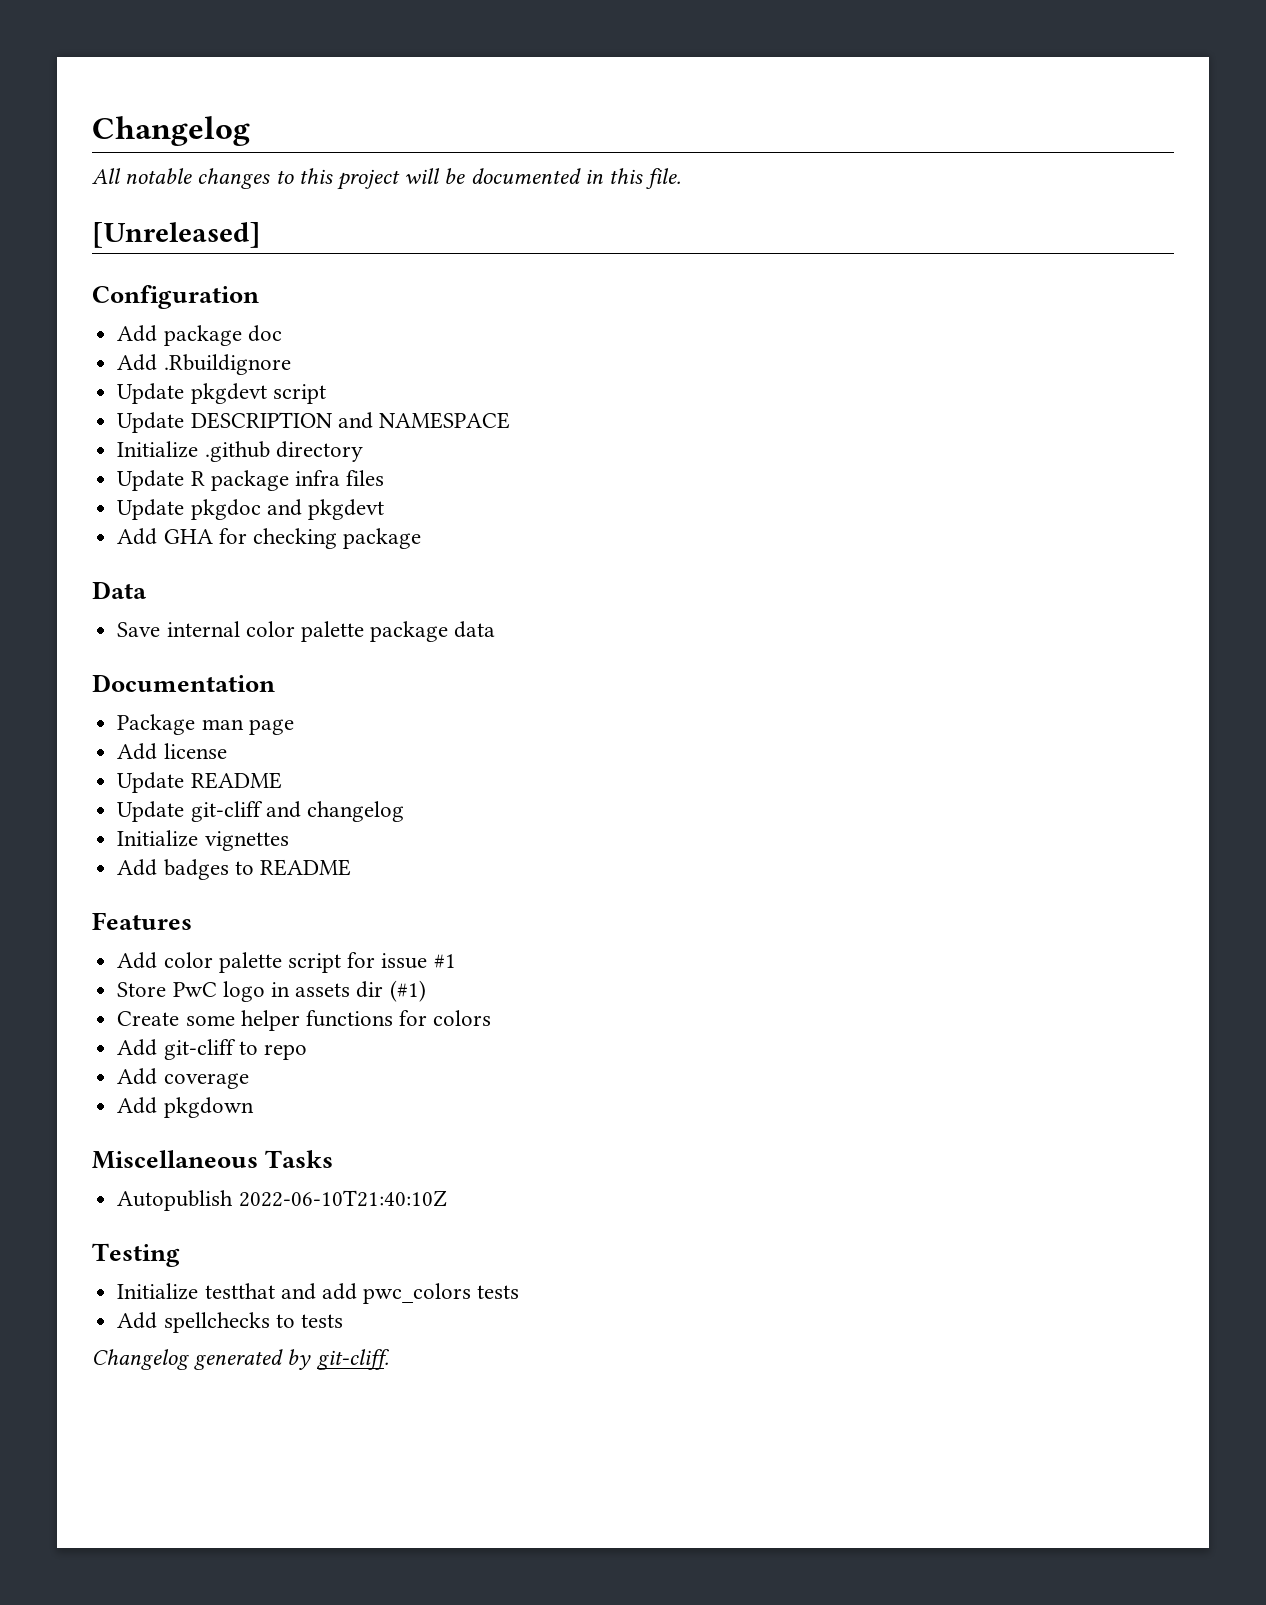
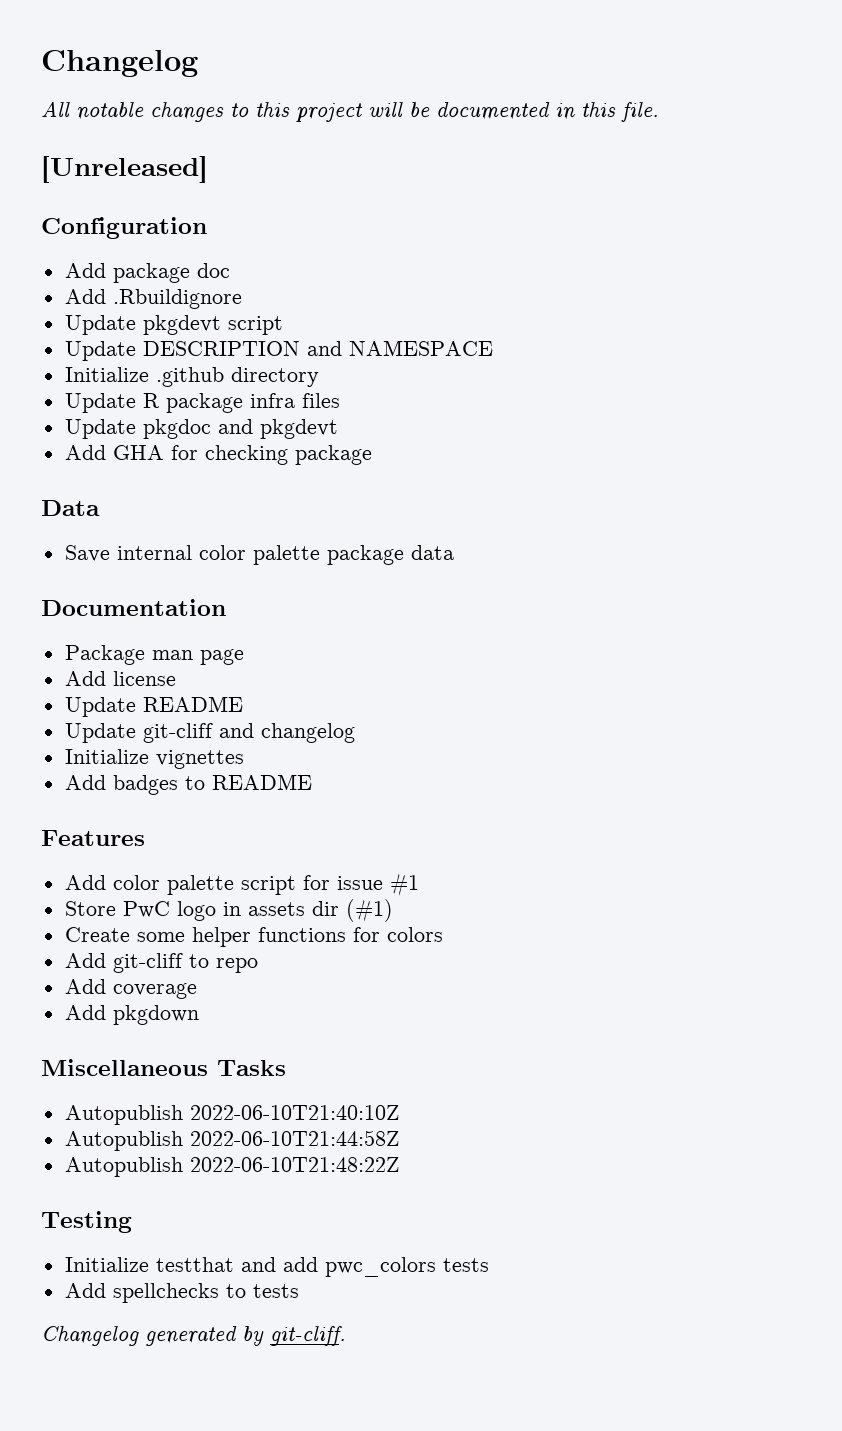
(447, 1198) none -> [64,1130,399,1151] [64,1157,399,1177] // Autopublish 2022-06-10T21:44:58Z // Autopublish 2022-06-10T21:48:22Z

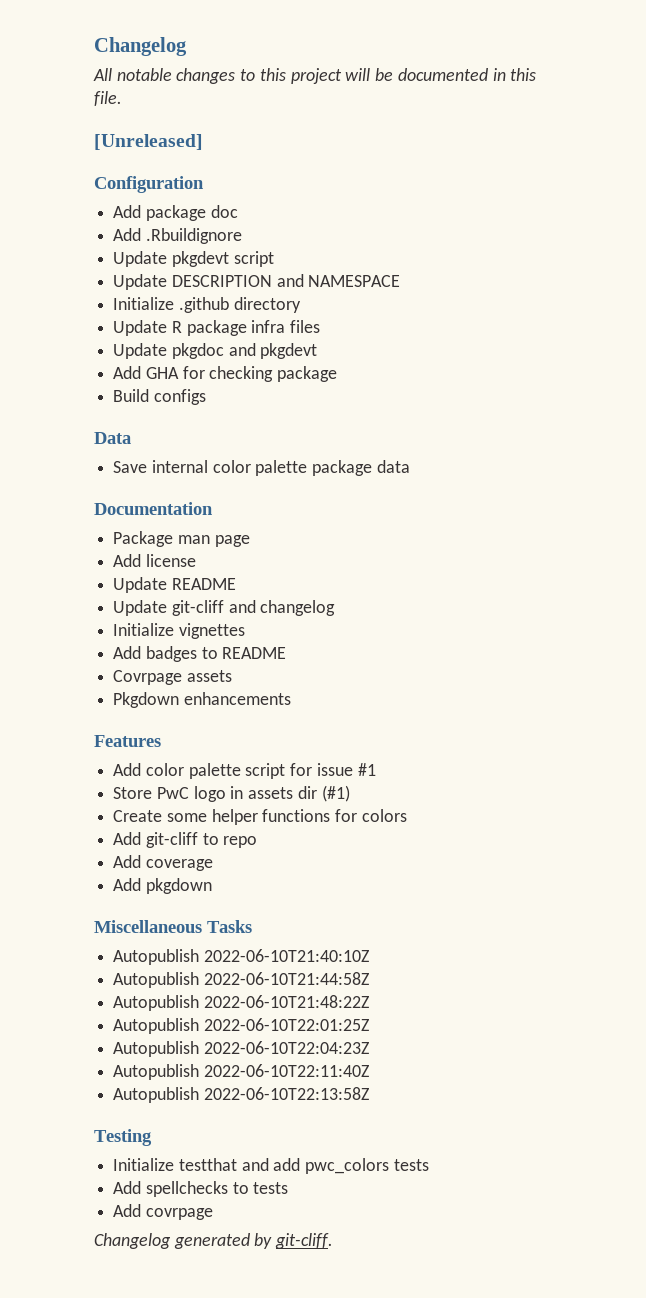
(372, 455) none -> [113,389,206,405] // Build configs
(312, 782) none -> [113,670,232,685] [113,692,291,708] // Covrpage assets // Pkgdown enhancements
(399, 1164) none -> [113,1018,369,1034] [113,1041,369,1057] [113,1064,369,1080] [113,1087,369,1103] // Autopublish 2022-06-10T22:01:25Z // Autopublish 2022-06-10T22:04:23Z // Autopublish 2022-06-10T22:11:40Z // Autopublish 2022-06-10T22:13:58Z
(299, 1291) none -> [113,1204,213,1220] // Add covrpage

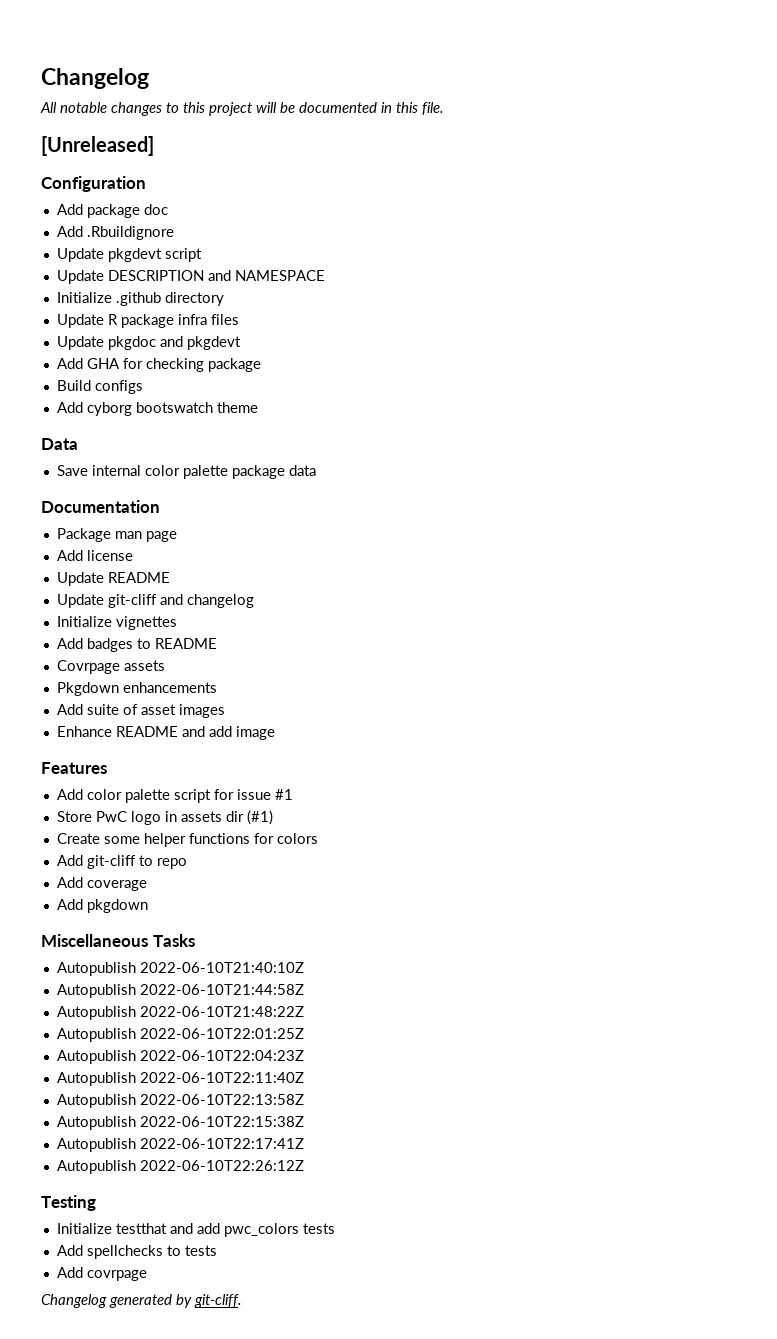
(206, 397) none -> [56,402,258,416] // Add cyborg bootswatch theme
(291, 698) none -> [56,704,225,718] [56,726,275,740] // Add suite of asset images // Enhance README and add image
(369, 1093) none -> [56,1116,304,1130] [56,1138,304,1152] [56,1160,304,1174] // Autopublish 2022-06-10T22:15:38Z // Autopublish 2022-06-10T22:17:41Z // Autopublish 2022-06-10T22:26:12Z

